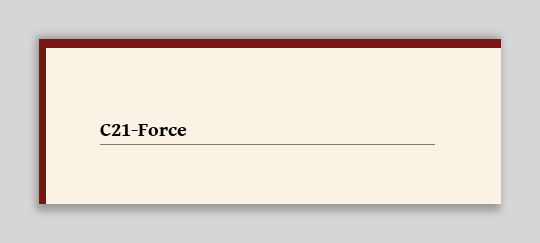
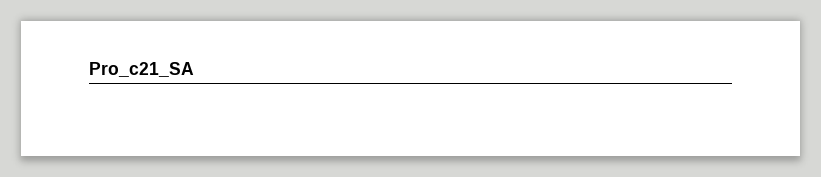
[100,123,187,136] C21-Force -> [89,62,194,77] Pro_c21_SA

